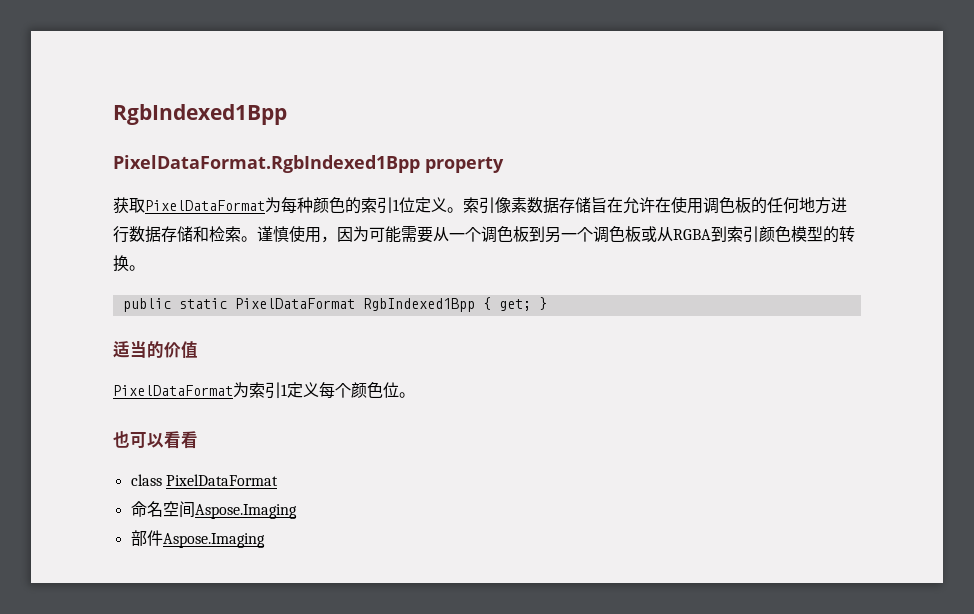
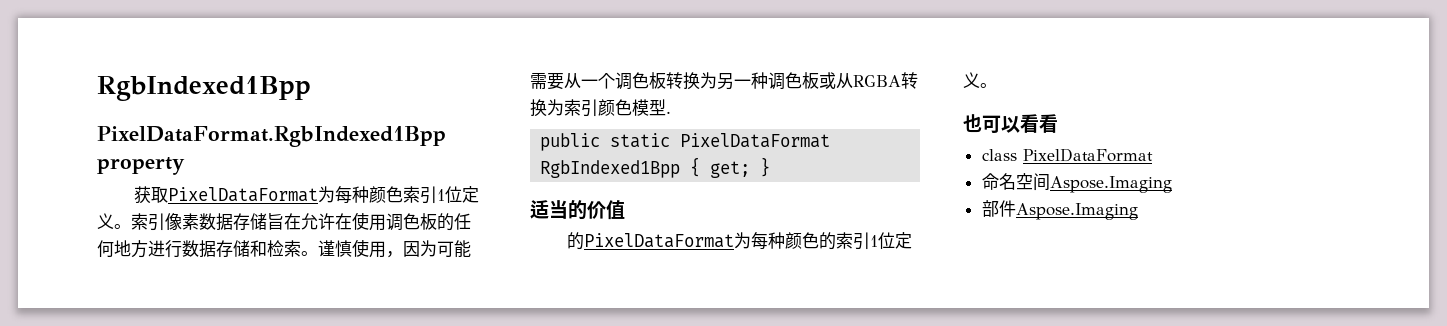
[345,197,361,214] 的 -> (404, 194) none
[529,226,593,243] 到另一个 -> [666,72,768,90] 转换为另一种
[711,226,727,242] 到 -> [901,72,918,89] [530,99,564,117] 转换为
[823,226,855,243] [113,255,145,272] 的转换。 -> [666,111,671,114] .
[113,382,399,399] PixelDataFormat为索引1定义每个颜色位 -> [567,232,913,250] [963,72,980,88] 的PixelDataFormat为每种颜色的索引1位定义

